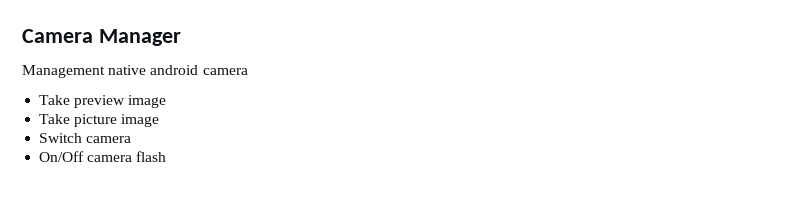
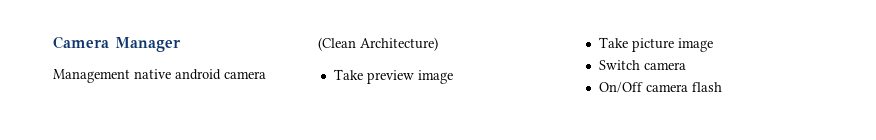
(248, 71) none -> [318,37,438,51] (Clean Architecture)

